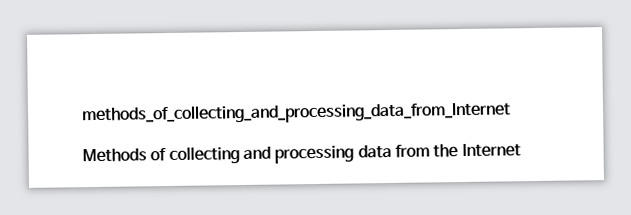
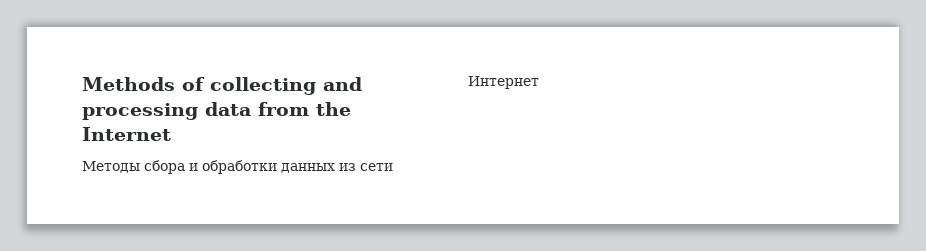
[81,101,511,126] methods_of_collecting_and_processing_data_from_Internet // -> (82, 84) none
(521, 150) none -> [82,160,393,174] [468,76,539,89] // Методы сбора и обработки данных из сети Интернет

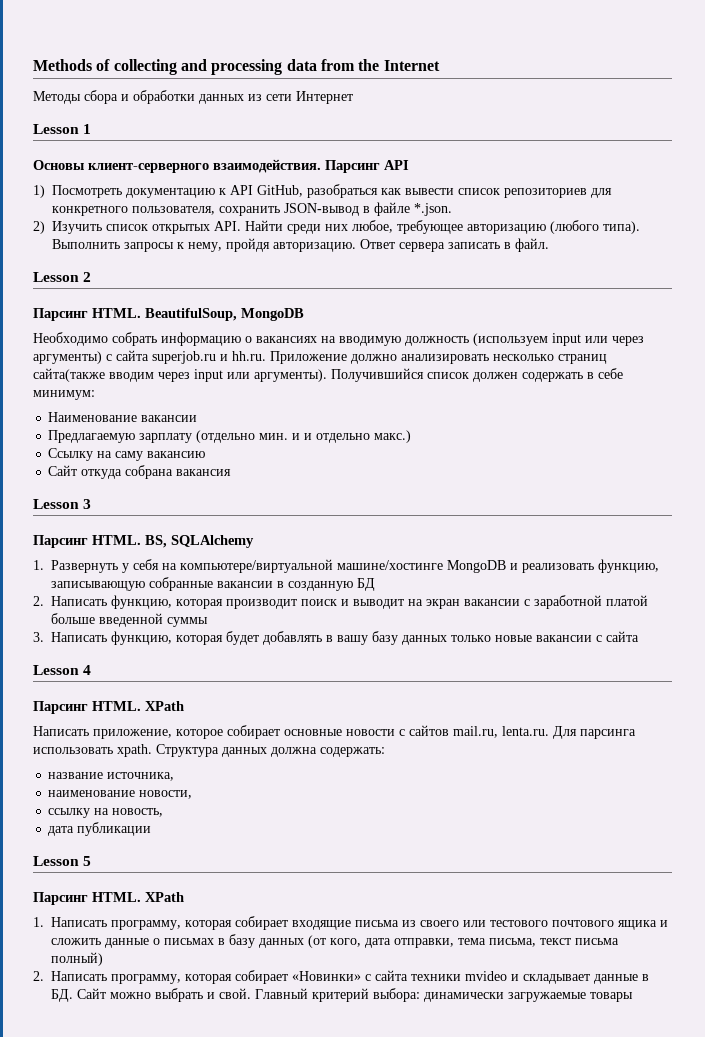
(539, 82) none -> [33,124,92,134] [33,159,409,173] [33,184,612,198] [52,202,452,216] [33,220,640,234] [52,238,549,252] [33,272,92,282] [33,308,304,321] [33,332,644,346] [33,350,607,364] [33,368,623,382] [33,390,95,400] [48,412,198,422] [48,430,412,443] [48,448,206,461] [48,465,232,479] [33,499,92,509] [33,535,254,548] [33,559,659,573] [51,577,375,591] [33,595,648,609] [51,613,208,627] [33,631,639,645] [33,665,92,675] [33,701,184,714] [33,725,636,739] [33,744,385,757] [48,772,175,781] [48,790,193,799] [48,808,164,818] [48,822,152,836] [33,856,92,866] [33,892,184,905] [33,916,668,930] [51,934,619,948] [51,952,103,966] [33,970,649,984] [51,988,633,1002] // Lesson 1 // Основы клиент-серверного взаимодействия. Парсинг API // 1) Посмотреть документацию к API GitHub, разобраться как вывести список репозиториев для конкретного пользователя, сохранить JSON-вывод в файле *.json. // 2) Изучить список открытых API. Найти среди них любое, требующее авторизацию (любого типа). Выполнить запросы к нему, пройдя авторизацию. Ответ сервера записать в файл. // Lesson 2 // Парсинг HTML. BeautifulSoup, MongoDB // Необходимо собрать информацию о вакансиях на вводимую должность (используем input или через аргументы) с сайта superjob.ru и hh.ru. Приложение должно анализировать несколько страниц сайта(также вводим через input или аргументы). Получившийся список должен содержать в себе минимум: // Наименование вакансии // Предлагаемую зарплату (отдельно мин. и и отдельно макс.) // Ссылку на саму вакансию // Сайт откуда собрана вакансия // Lesson 3 // Парсинг HTML. BS, SQLAlchemy // 1. Развернуть у себя на компьютере/виртуальной машине/хостинге MongoDB и реализовать функцию, записывающую собранные вакансии в созданную БД // 2. Написать функцию, которая производит поиск и выводит на экран вакансии с заработной платой больше введенной суммы // 3. Написать функцию, которая будет добавлять в вашу базу данных только новые вакансии с сайта // Lesson 4 // Парсинг HTML. XPath // Написать приложение, которое собирает основные новости с сайтов mail.ru, lenta.ru. Для парсинга использовать xpath. Структура данных должна содержать: // название источника, // наименование новости, // ссылку на новость, // дата публикации // Lesson 5 // Парсинг HTML. XPath // 1. Написать программу, которая собирает входящие письма из своего или тестового почтового ящика и сложить данные о письмах в базу данных (от кого, дата отправки, тема письма, текст письма полный) // 2. Написать программу, которая собирает «Новинки» с сайта техники mvideo и складывает данные в БД. Сайт можно выбрать и свой. Главный критерий выбора: динамически загружаемые товары

